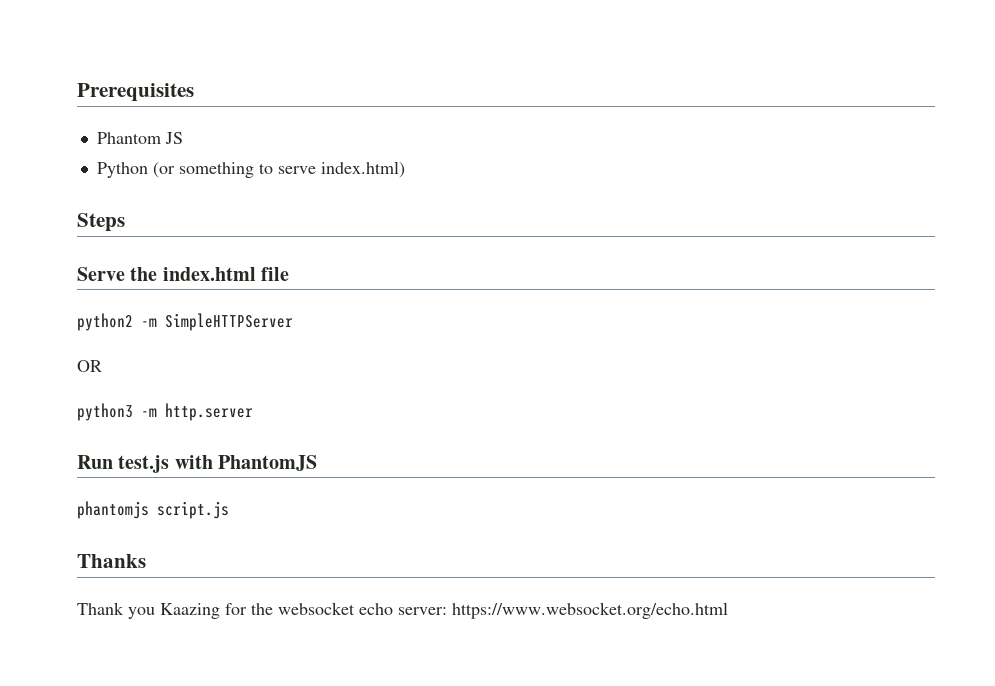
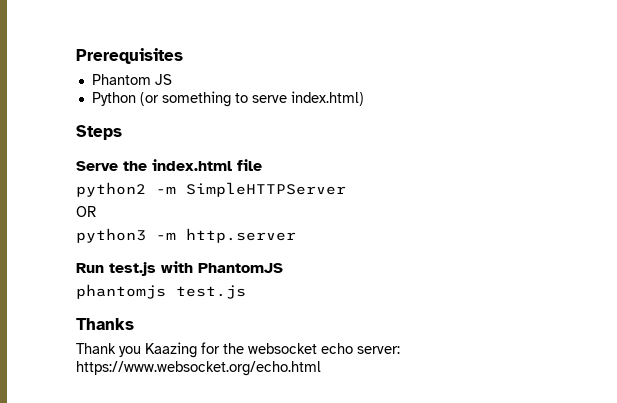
[157,501,229,519] script.js -> [176,285,246,299] test.js

